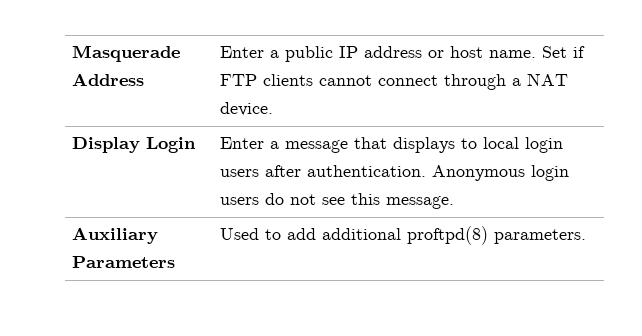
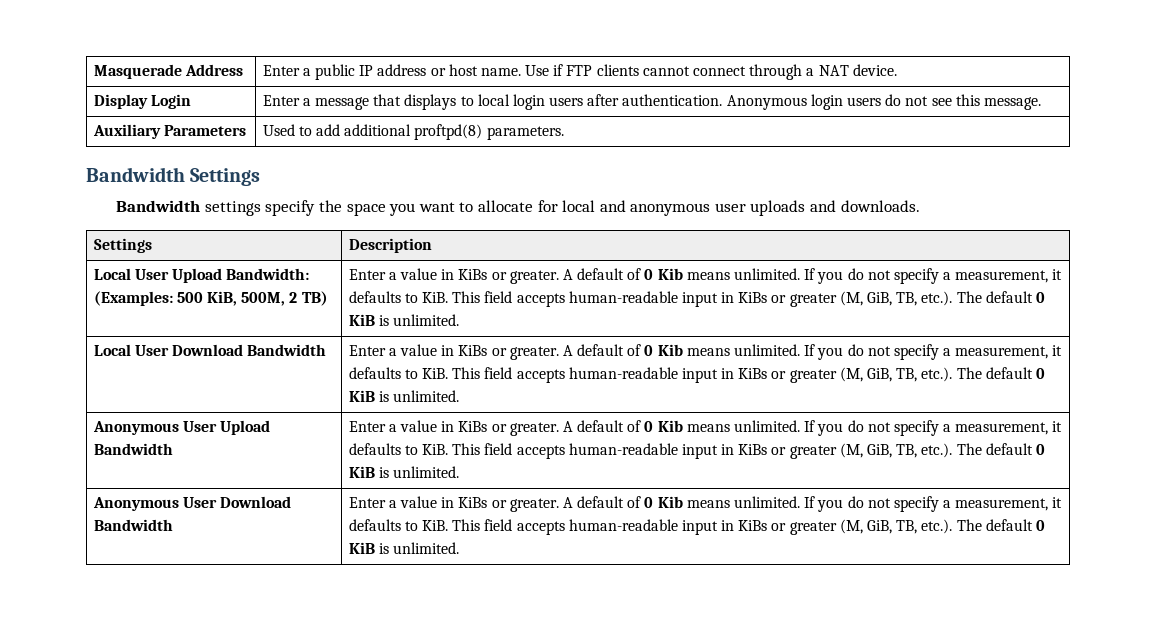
[542,46,568,58] Set -> [525,65,550,76] Use
(587, 236) none -> [86,167,261,186] [116,200,920,216] [93,238,152,253] [348,238,432,253] [93,268,310,283] [93,291,328,306] [348,268,1063,284] [348,291,1045,307] [348,314,459,326] [93,344,327,356] [348,344,1063,360] [348,367,1045,383] [348,390,459,402] [92,420,270,435] [93,443,173,455] [348,420,1063,436] [348,443,1045,459] [348,466,459,478] [92,496,291,511] [93,519,173,531] [348,496,1063,512] [348,519,1045,535] [348,542,459,554] // Bandwidth Settings // Bandwidth settings specify the space you want to allocate for local and anonymous user uploads and downloads. // Settings | Description // Local User Upload Bandwidth: (Examples: 500 KiB, 500M, 2 TB) | Enter a value in KiBs or greater. A default of 0 Kib means unlimited. If you do not specify a measurement, it defaults to KiB. This field accepts human-readable input in KiBs or greater (M, GiB, TB, etc.). The default 0 KiB is unlimited. // Local User Download Bandwidth | Enter a value in KiBs or greater. A default of 0 Kib means unlimited. If you do not specify a measurement, it defaults to KiB. This field accepts human-readable input in KiBs or greater (M, GiB, TB, etc.). The default 0 KiB is unlimited. // Anonymous User Upload Bandwidth | Enter a value in KiBs or greater. A default of 0 Kib means unlimited. If you do not specify a measurement, it defaults to KiB. This field accepts human-readable input in KiBs or greater (M, GiB, TB, etc.). The default 0 KiB is unlimited. // Anonymous User Download Bandwidth | Enter a value in KiBs or greater. A default of 0 Kib means unlimited. If you do not specify a measurement, it defaults to KiB. This field accepts human-readable input in KiBs or greater (M, GiB, TB, etc.). The default 0 KiB is unlimited.

